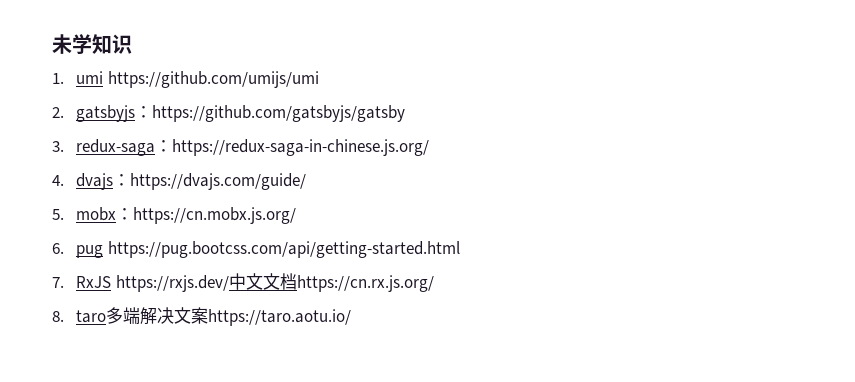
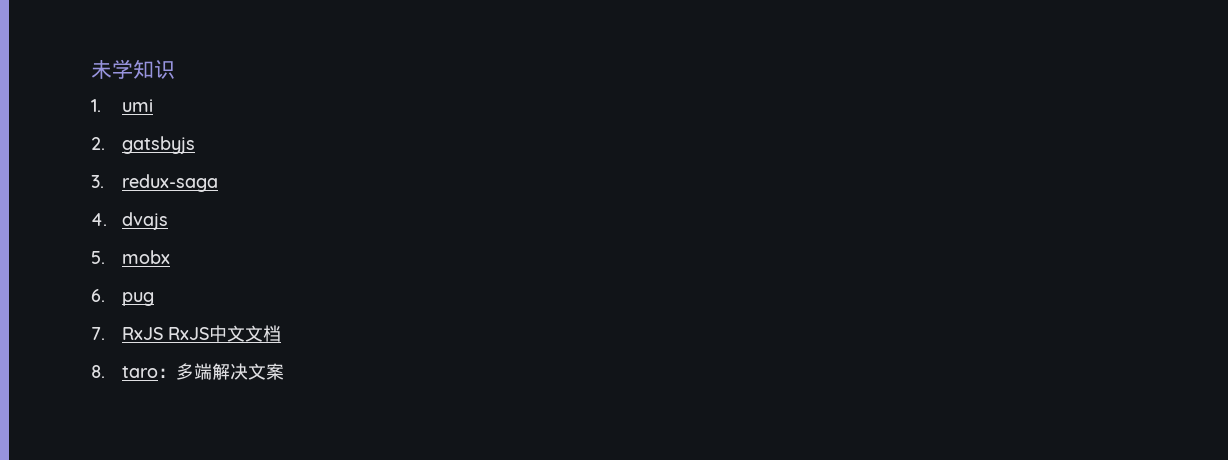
[107,71,319,88] https://github.com/umijs/umi -> (154, 105) none
[135,105,406,122] ：https://github.com/gatsbyjs/gatsby -> (196, 145) none
[155,139,430,156] ：https://redux-saga-in-chinese.js.org/ -> (219, 183) none
[113,173,307,190] ：https://dvajs.com/guide/ -> (169, 221) none
[116,207,297,224] ：https://cn.mobx.js.org/ -> (171, 257) none
[107,241,460,258] https://pug.bootcss.com/api/getting-started.html -> (155, 299) none
[115,275,229,292] https://rxjs.dev/ -> [168,327,210,340] RxJS
[296,275,434,292] https://cn.rx.js.org/ -> (282, 333) none
(107, 316) none -> [158,368,177,378] ：
[208,309,352,326] https://taro.aotu.io/ -> (285, 371) none

